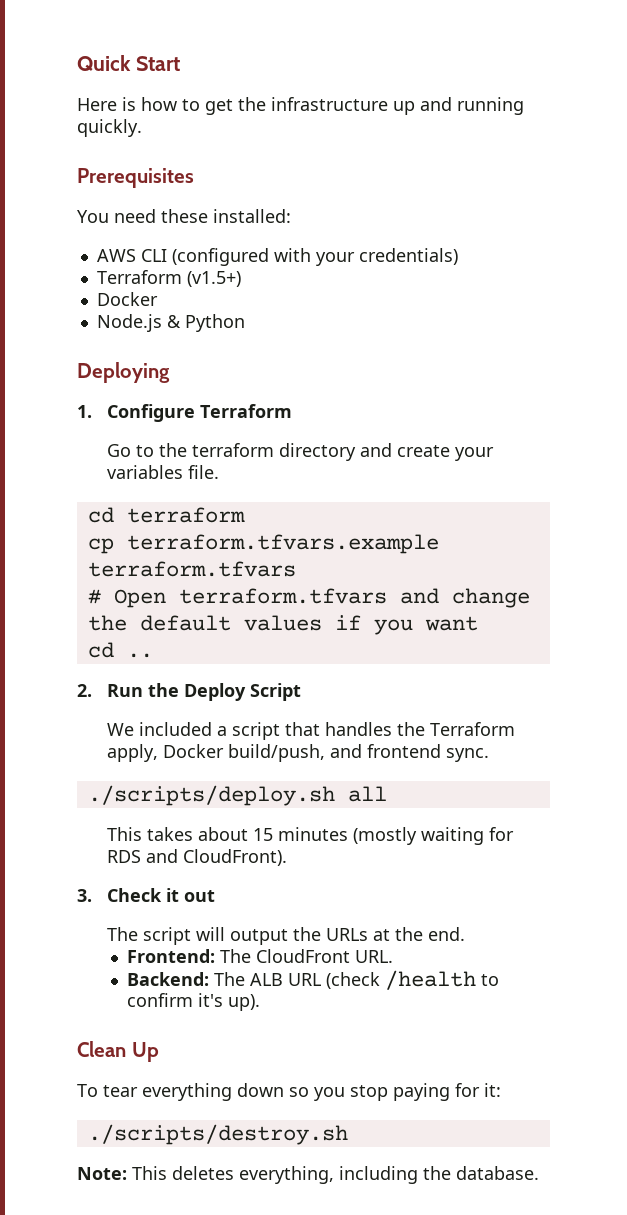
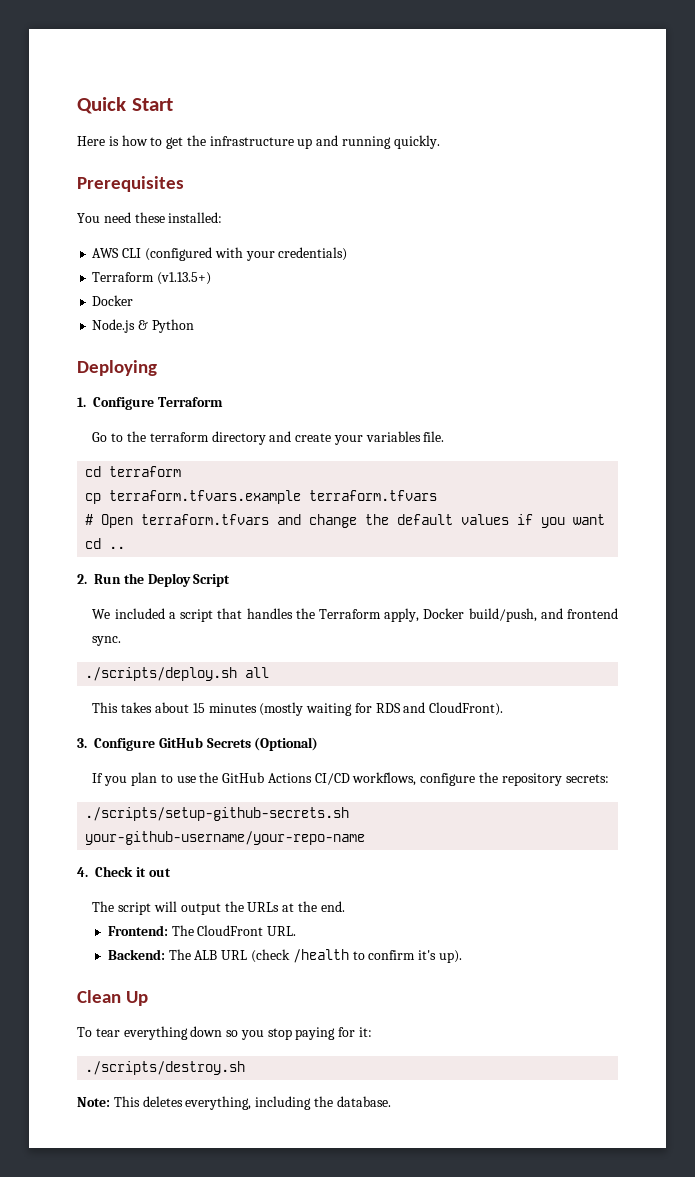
[186,271,241,287] (v1.5+) -> [157,272,212,285] (v1.13.5+)
(92, 895) none -> [94,737,319,751] [92,772,609,786] [85,807,350,821] [85,831,366,845] [77,867,88,877] Configure GitHub Secrets (Optional) // If you plan to use the GitHub Actions CI/CD workflows, configure the repository secrets: // ./scripts/setup-github-secrets.sh your-github-username/your-repo-name // 4.

